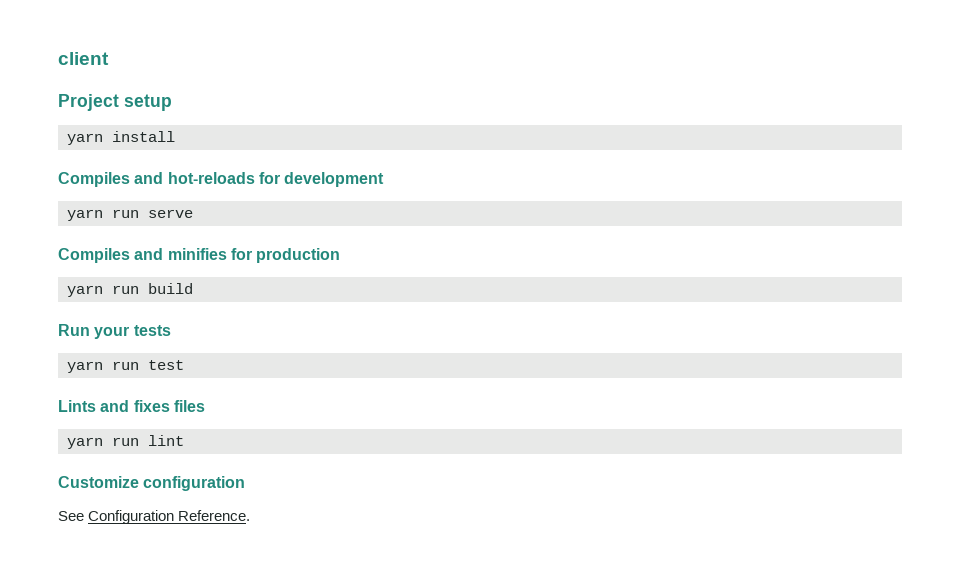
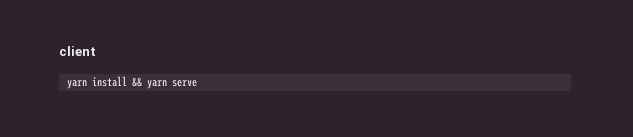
[58,94,172,111] // Project setup -> (96, 51) none
[58,172,385,187] [67,209,193,221] [58,248,341,263] [67,283,193,297] [58,324,171,339] [67,360,184,373] [58,400,205,412] [67,435,184,449] [58,476,246,491] [58,510,251,524] // Compiles and hot-reloads for development // yarn run serve // Compiles and minifies for production // yarn run build // Run your tests // yarn run test // Lints and fixes files // yarn run lint // Customize configuration // See Configuration Reference. -> [131,77,197,89] && yarn serve

